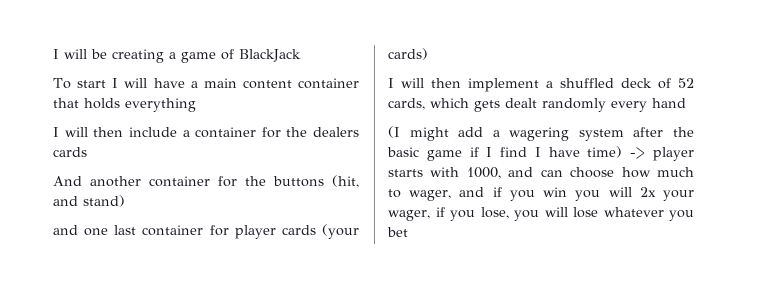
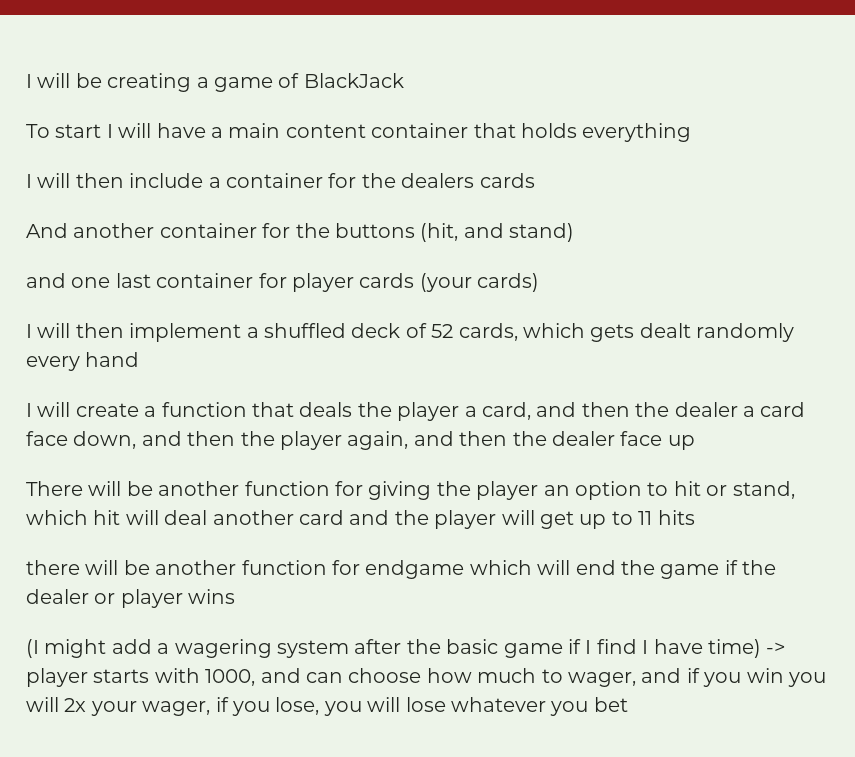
(686, 103) none -> [26,402,806,421] [26,431,695,450] [26,481,795,500] [26,510,695,529] [26,560,777,579] [26,589,236,608] // I will create a function that deals the player a card, and then the dealer a card face down, and then the player again, and then the dealer face up // There will be another function for giving the player an option to hit or stand, which hit will deal another card and the player will get up to 11 hits // there will be another function for endgame which will end the game if the dealer or player wins

